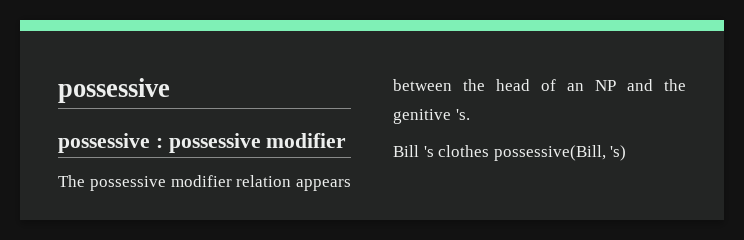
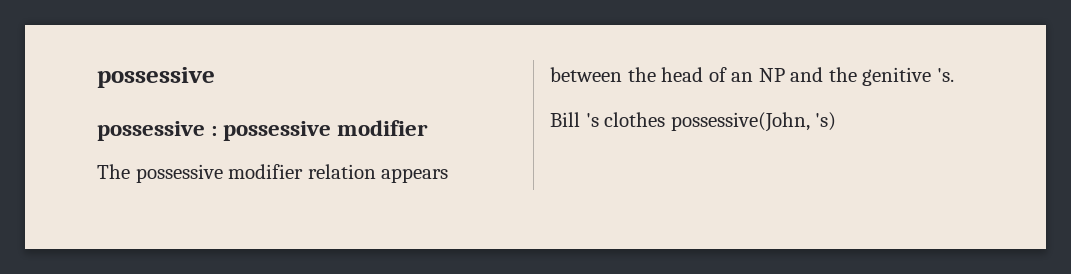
[493,145,606,161] possessive(Bill, -> [670,112,810,132] possessive(John,

